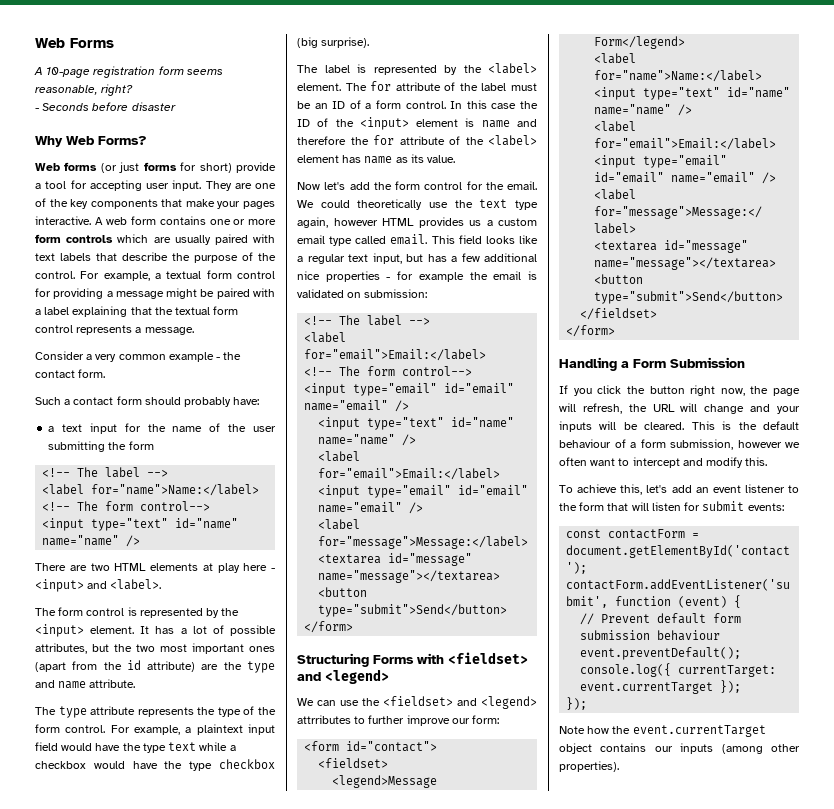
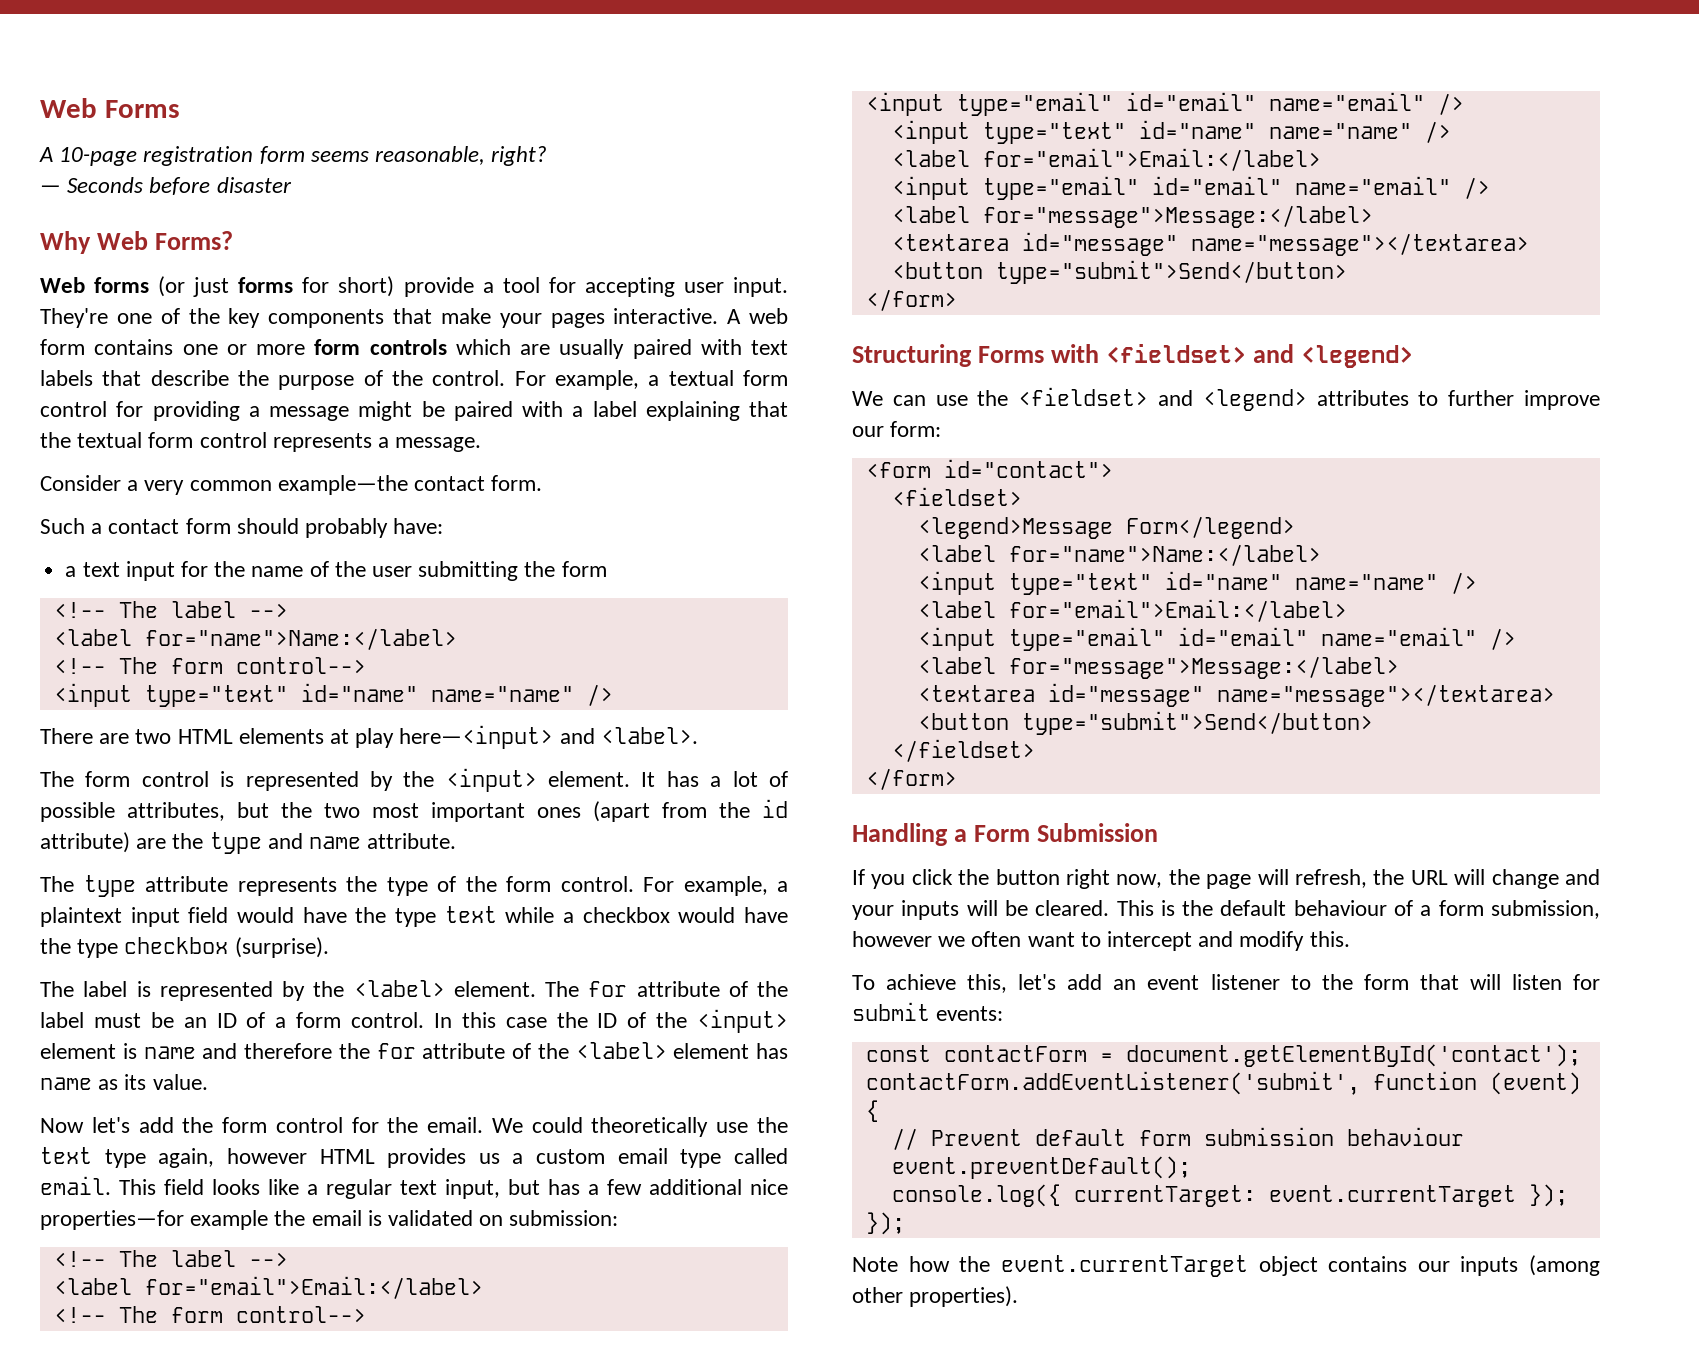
[35,108,40,111] - -> [40,185,61,193] —
[205,181,252,191] They are -> [40,308,108,328] They're
[168,352,242,362] example - the -> [277,475,408,495] example—the
[243,563,275,571] [35,579,84,592] here - <input> -> [399,725,554,749] here—<input>
[297,37,370,48] (big surprise). -> [234,937,329,958] (surprise).
[325,271,414,282] properties - for -> [40,1210,184,1230] properties—for
[297,715,351,724] attrributes -> [1316,390,1409,406] attributes

